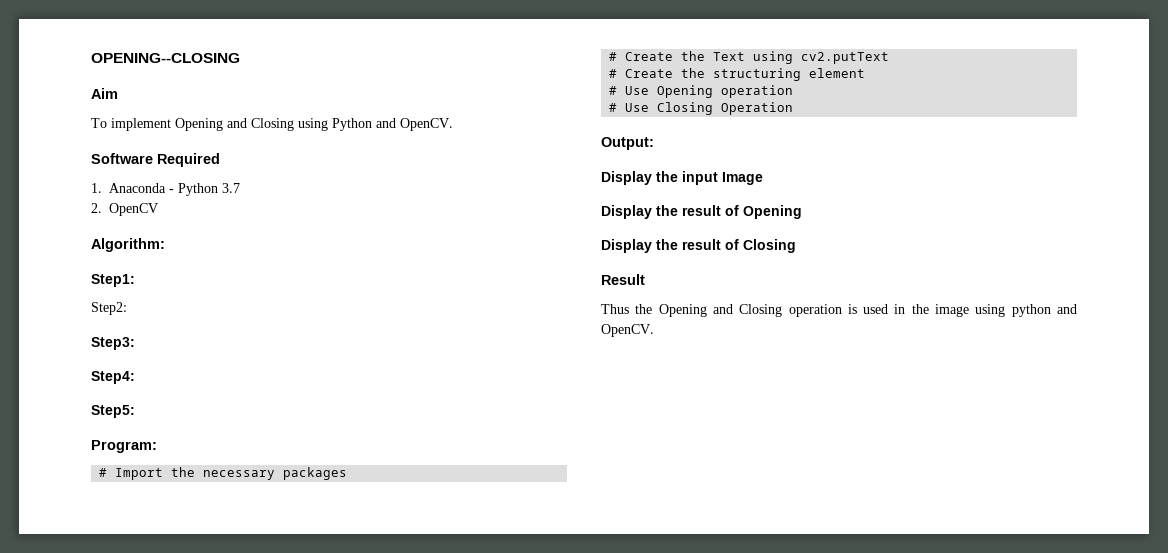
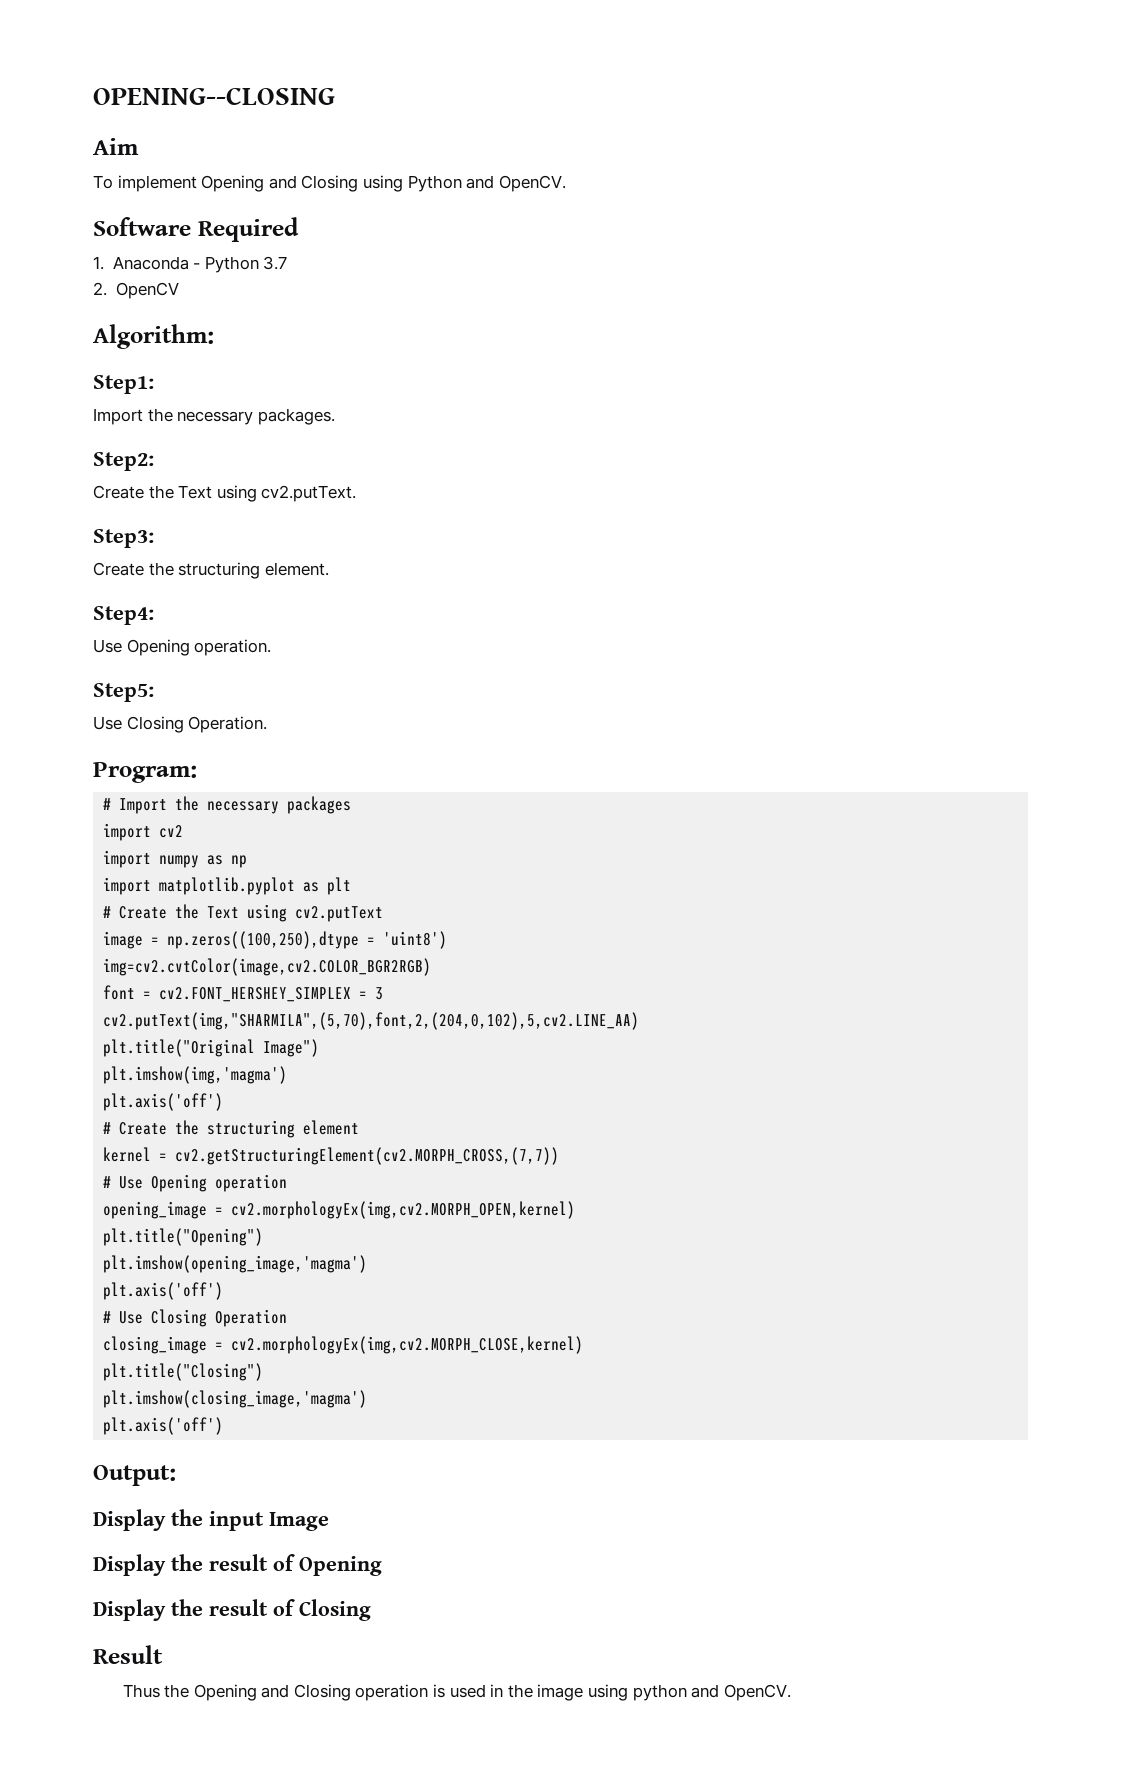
[91,302,127,315] [91,337,135,350] [91,371,135,384] [91,405,135,418] Step2: // Step3: // Step4: // Step5: -> [93,408,335,425] [93,452,154,471] [93,485,357,502] [93,529,154,548] [93,562,329,579] [93,606,154,625] [93,639,272,656] [93,683,154,702] [93,716,268,733] Import the necessary packages. // Step2: // Create the Text using cv2.putText. // Step3: // Create the structuring element. // Step4: // Use Opening operation. // Step5: // Use Closing Operation.
(348, 473) none -> [103,823,184,841] [103,850,248,868] [103,877,352,895] // import cv2 // import numpy as np // import matplotlib.pyplot as plt
(890, 58) none -> [103,931,448,949] [103,958,432,976] [103,985,384,1002] [103,1012,640,1030] [103,1039,320,1057] [103,1066,288,1084] [103,1093,224,1111] // image = np.zeros((100,250),dtype = 'uint8') // img=cv2.cvtColor(image,cv2.COLOR_BGR2RGB) // font = cv2.FONT_HERSHEY_SIMPLEX = 3 // cv2.putText(img,"SHARMILA",(5,70),font,2,(204,0,102),5,cv2.LINE_AA) // plt.title("Original Image") // plt.imshow(img,'magma') // plt.axis('off')
(866, 73) none -> [103,1147,560,1165] // kernel = cv2.getStructuringElement(cv2.MORPH_CROSS,(7,7))
[609,102,794,115] # Use Closing Operation -> [103,1201,576,1219] [103,1228,264,1246] [103,1255,368,1273] [103,1282,224,1300] [103,1309,288,1327] [103,1336,584,1354] [103,1363,264,1381] [103,1390,368,1408] [103,1417,224,1435] opening_image = cv2.morphologyEx(img,cv2.MORPH_OPEN,kernel) // plt.title("Opening") // plt.imshow(opening_image,'magma') // plt.axis('off') // # Use Closing Operation // closing_image = cv2.morphologyEx(img,cv2.MORPH_CLOSE,kernel) // plt.title("Closing") // plt.imshow(closing_image,'magma') // plt.axis('off')

